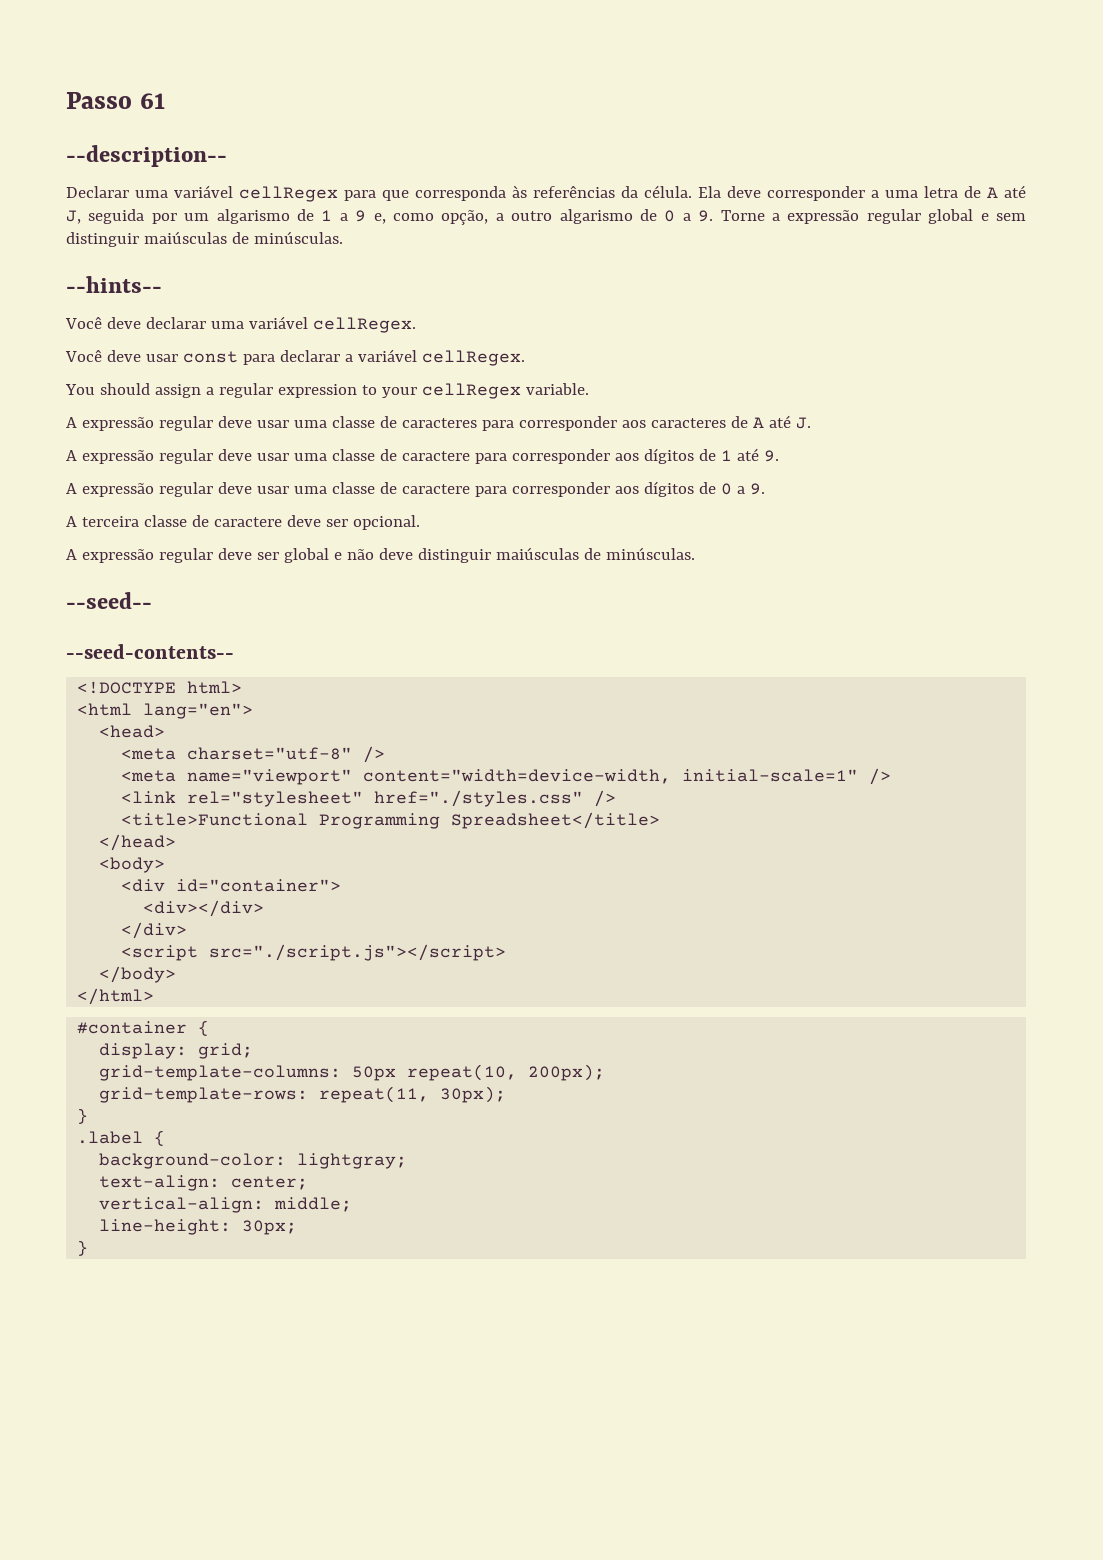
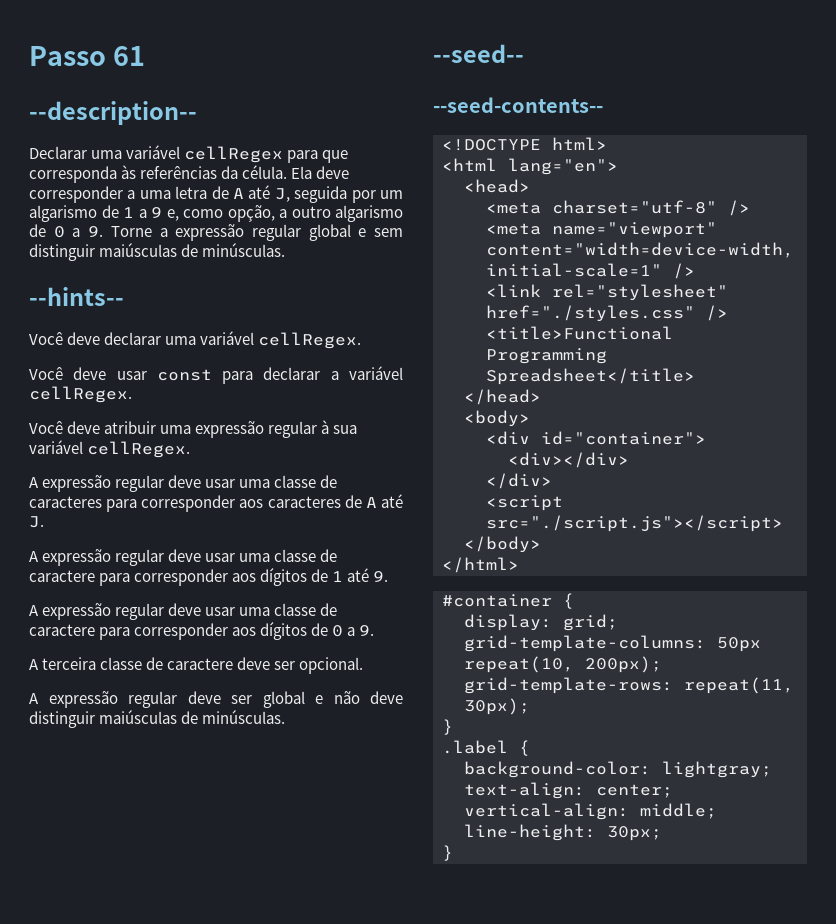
[65,383,589,399] You should assign a regular expression to your cellRegex variable. -> [29,420,358,438] [29,440,191,458] Você deve atribuir uma expressão regular à sua variável cellRegex.

